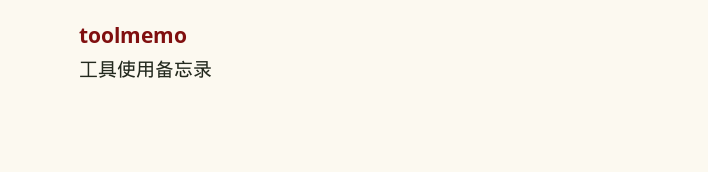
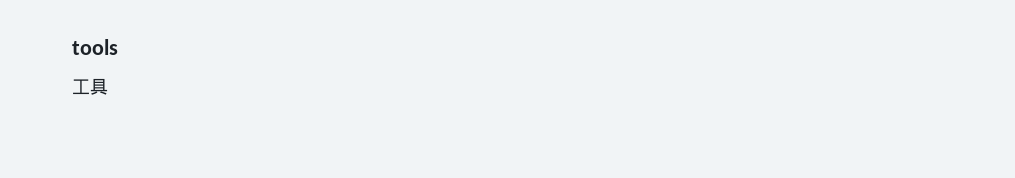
[79,27,187,43] toolmemo -> [72,39,118,55] tools
[117,60,212,78] 使用备忘录 -> (108, 86) none

